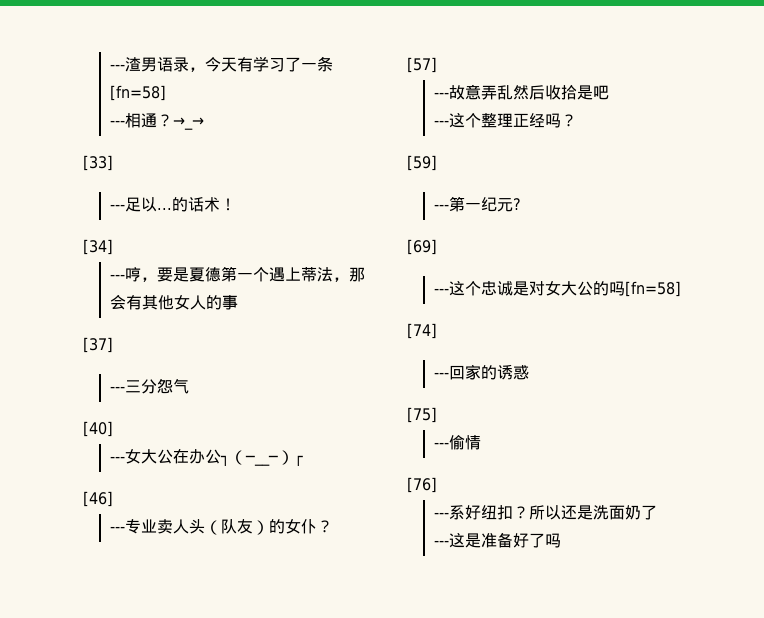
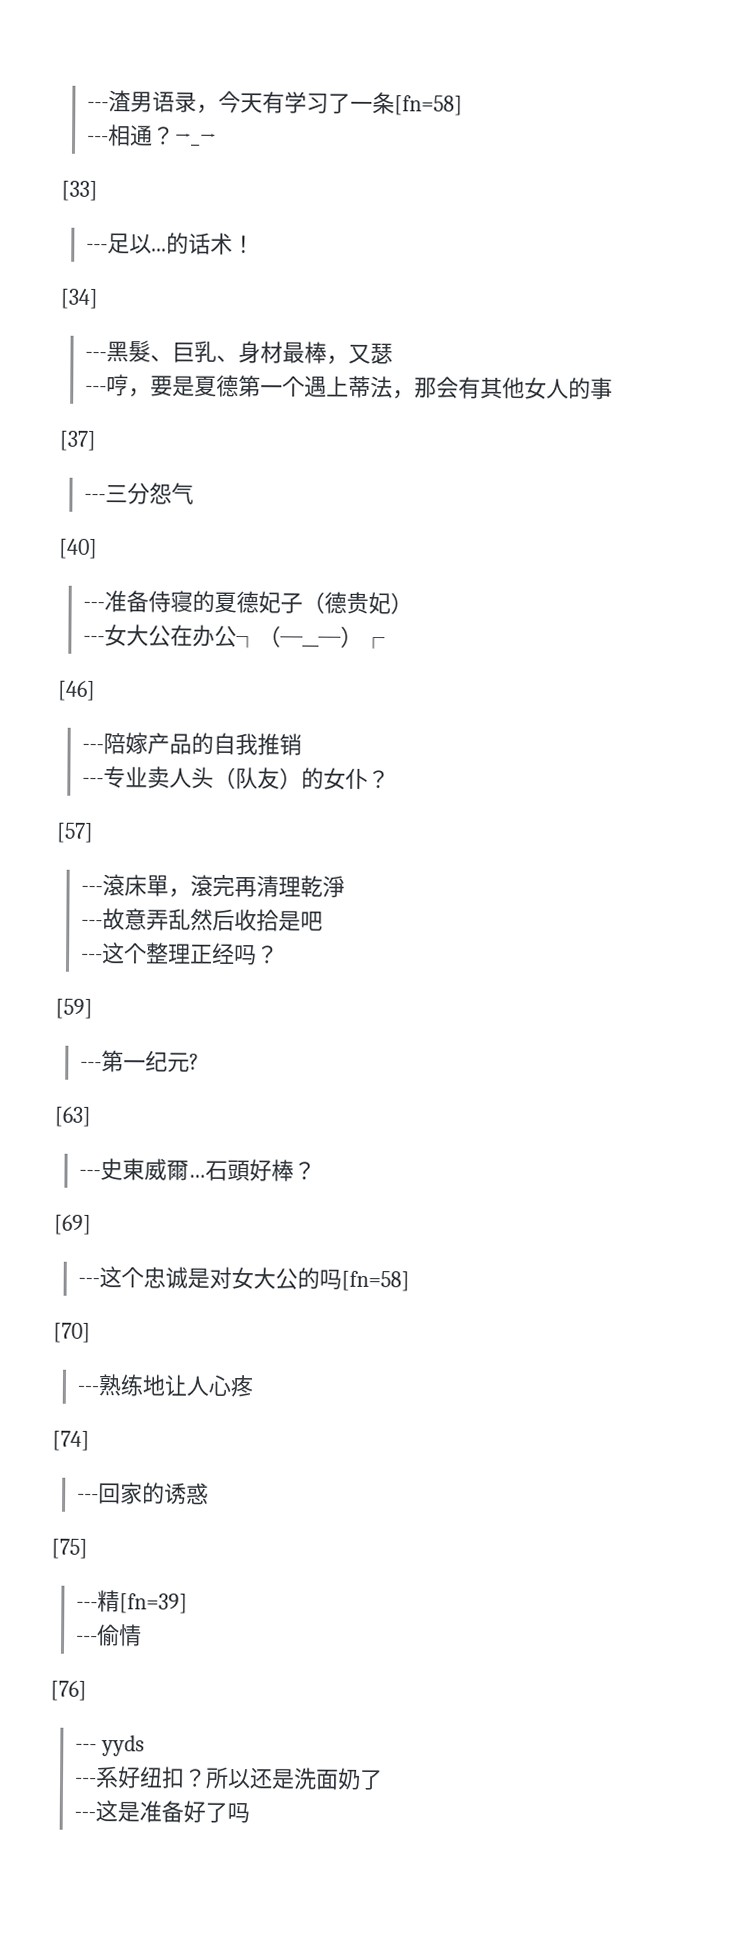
(113, 247) none -> [85,340,394,365] // ---黑髮、巨乳、身材最棒，又瑟
(113, 429) none -> [83,590,414,615] // ---准备侍寝的夏德妃子（德贵妃）
(113, 499) none -> [82,732,303,756] // ---陪嫁产品的自我推销
(437, 65) none -> [81,874,346,898] // ---滾床單，滾完再清理乾淨
(521, 204) none -> [54,1106,91,1127] [79,1158,317,1182] // [63] // ---史東威爾…石頭好棒？
(681, 289) none -> [53,1322,91,1343] [77,1374,255,1398] // [70] // ---熟练地让人心疼
(437, 415) none -> [76,1590,189,1614] // ---精[fn=39]
(437, 485) none -> [75,1735,146,1757] // --- yyds

